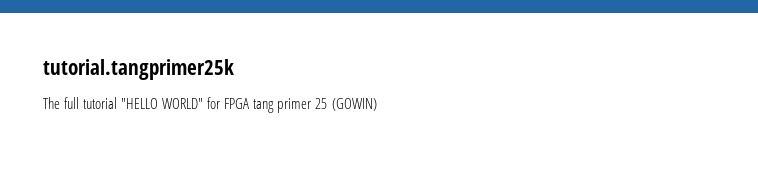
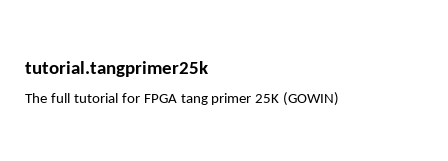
[121,98,204,109] "HELLO WORLD" -> (118, 98) none
[315,98,328,109] 25 -> [255,94,280,103] 25K

